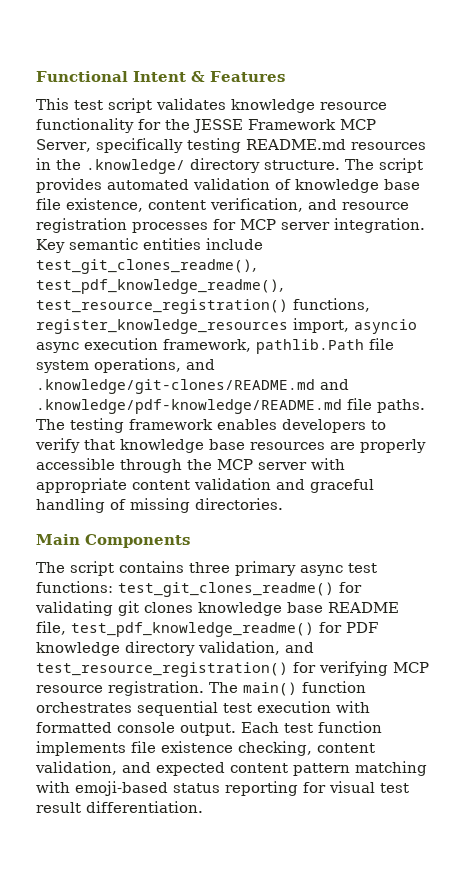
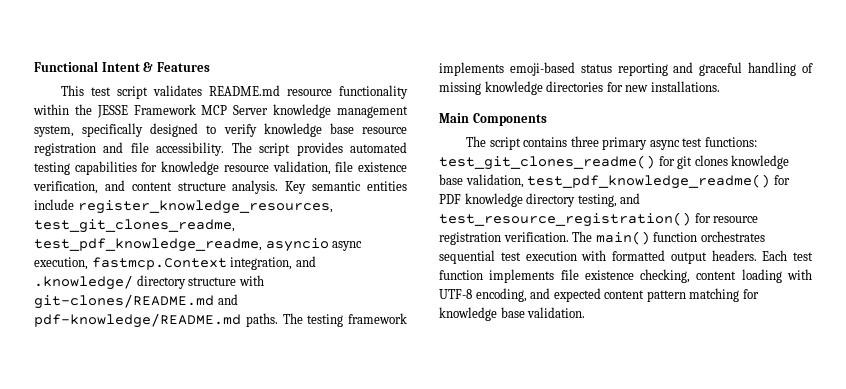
[231,99,315,113] knowledge -> [209,85,281,96] README.md
[138,119,161,130] for -> [33,104,69,115] within
[36,138,426,153] [36,158,423,174] [36,178,420,193] [36,198,409,212] [36,218,425,233] [36,238,263,253] [36,259,257,274] [36,279,284,294] [36,298,370,314] [36,318,417,334] [36,338,394,354] [36,358,215,373] [36,379,349,394] [36,398,425,414] [36,418,386,433] [35,438,426,453] [36,458,345,473] [36,478,271,493] Server, specifically testing README.md resources in the .knowledge/ directory structure. The script provides automated validation of knowledge base file existence, content verification, and resource registration processes for MCP server integration. Key semantic entities include test_git_clones_readme(), test_pdf_knowledge_readme(), test_resource_registration() functions, register_knowledge_resources import, asyncio async execution framework, pathlib.Path file system operations, and .knowledge/git-clones/README.md and .knowledge/pdf-knowledge/README.md file paths. The testing framework enables developers to verify that knowledge base resources are properly accessible through the MCP server with appropriate content validation -> [233,104,408,118] [34,123,407,137] [34,142,407,156] [34,161,408,175] [33,180,407,194] [34,199,333,214] [34,219,235,233] [34,238,363,252] [34,256,316,270] [34,275,264,290] [34,294,238,309] [34,313,407,328] [439,62,668,76] Server knowledge management system, specifically designed to verify knowledge base resource registration and file accessibility. The script provides automated testing capabilities for knowledge resource validation, file existence verification, and content structure analysis. Key semantic entities include register_knowledge_resources, test_git_clones_readme, test_pdf_knowledge_readme, asyncio async execution, fastmcp.Context integration, and .knowledge/ directory structure with git-clones/README.md and pdf-knowledge/README.md paths. The testing framework implements emoji-based status reporting
[195,498,283,510] directories. -> [484,81,720,95] knowledge directories for new installations.
[35,601,113,616] validating -> (675, 161) none
[328,602,399,613] [36,621,66,635] README file, -> [465,174,524,188] validation,
[198,641,280,655] validation, -> [577,194,617,207] testing,
[319,661,429,676] [36,681,204,696] verifying MCP resource registration. -> [713,216,759,223] [439,232,569,245] resource registration verification.
[117,722,236,736] console output. -> [670,250,757,264] output headers.
[35,761,117,775] validation, -> [741,269,812,283] [439,288,527,302] loading with UTF-8 encoding,
[36,781,409,796] [36,801,203,813] with emoji-based status reporting for visual test result differentiation. -> [742,289,759,299] [439,307,586,321] for knowledge base validation.

